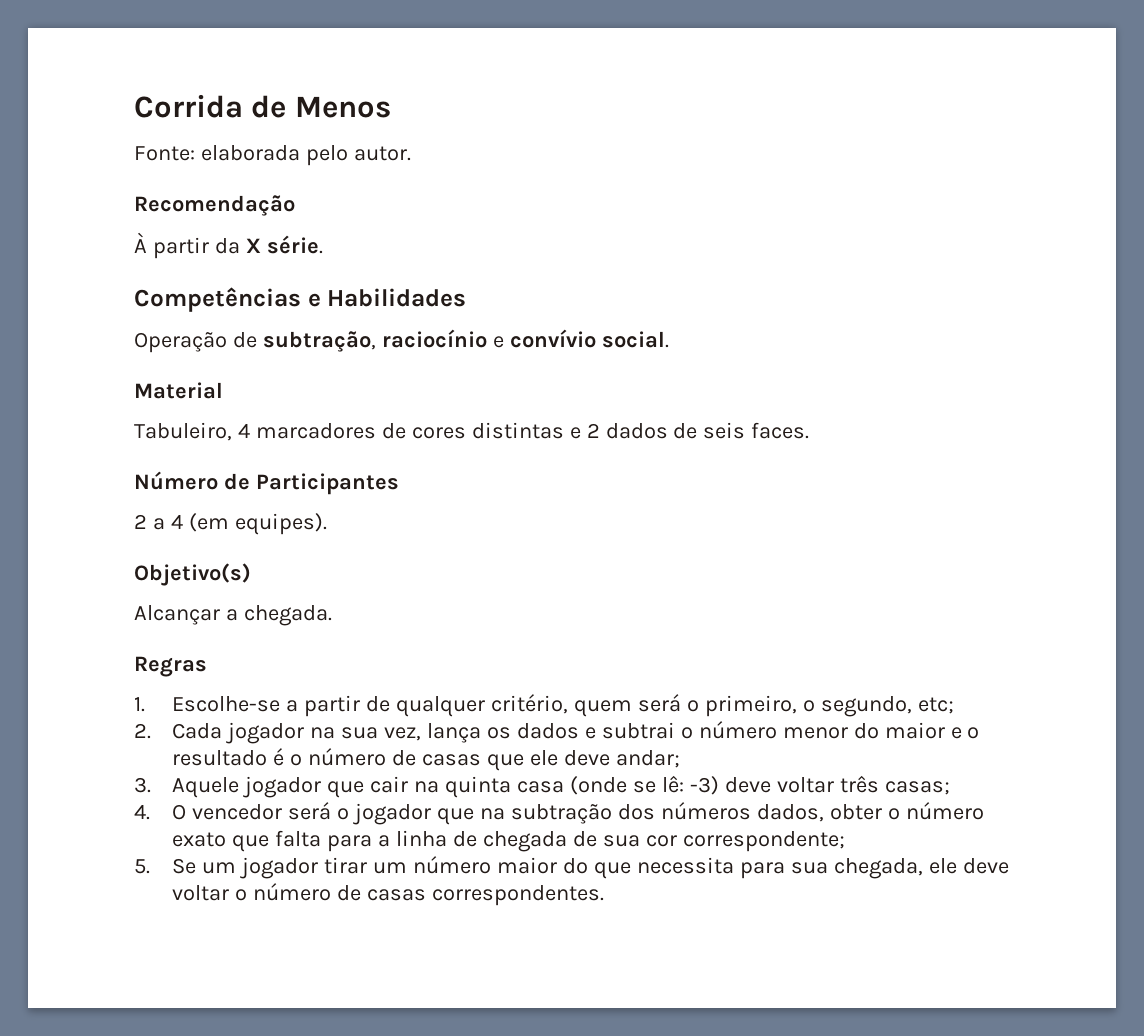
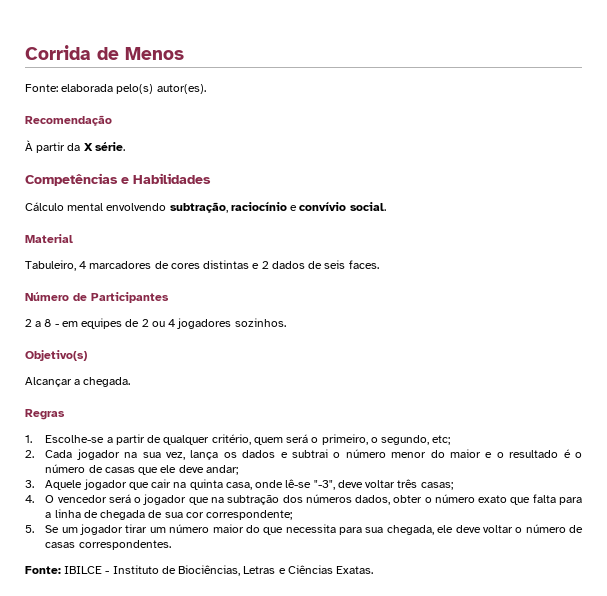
[305,145,411,166] pelo autor. -> [116,84,206,94] pelo(s) autor(es).
[134,332,257,353] Operação de -> [25,202,167,211] Cálculo mental envolvendo
[170,513,327,535] 4 (em equipes). -> [44,318,286,329] 8 - em equipes de 2 ou 4 jogadores sozinhos.
[517,775,719,795] casa (onde se lê: -3) -> [225,479,335,490] casa, onde lê-se "-3",
(605, 895) none -> [25,565,374,576] // Fonte: IBILCE - Instituto de Biociências, Letras e Ciências Exatas.

